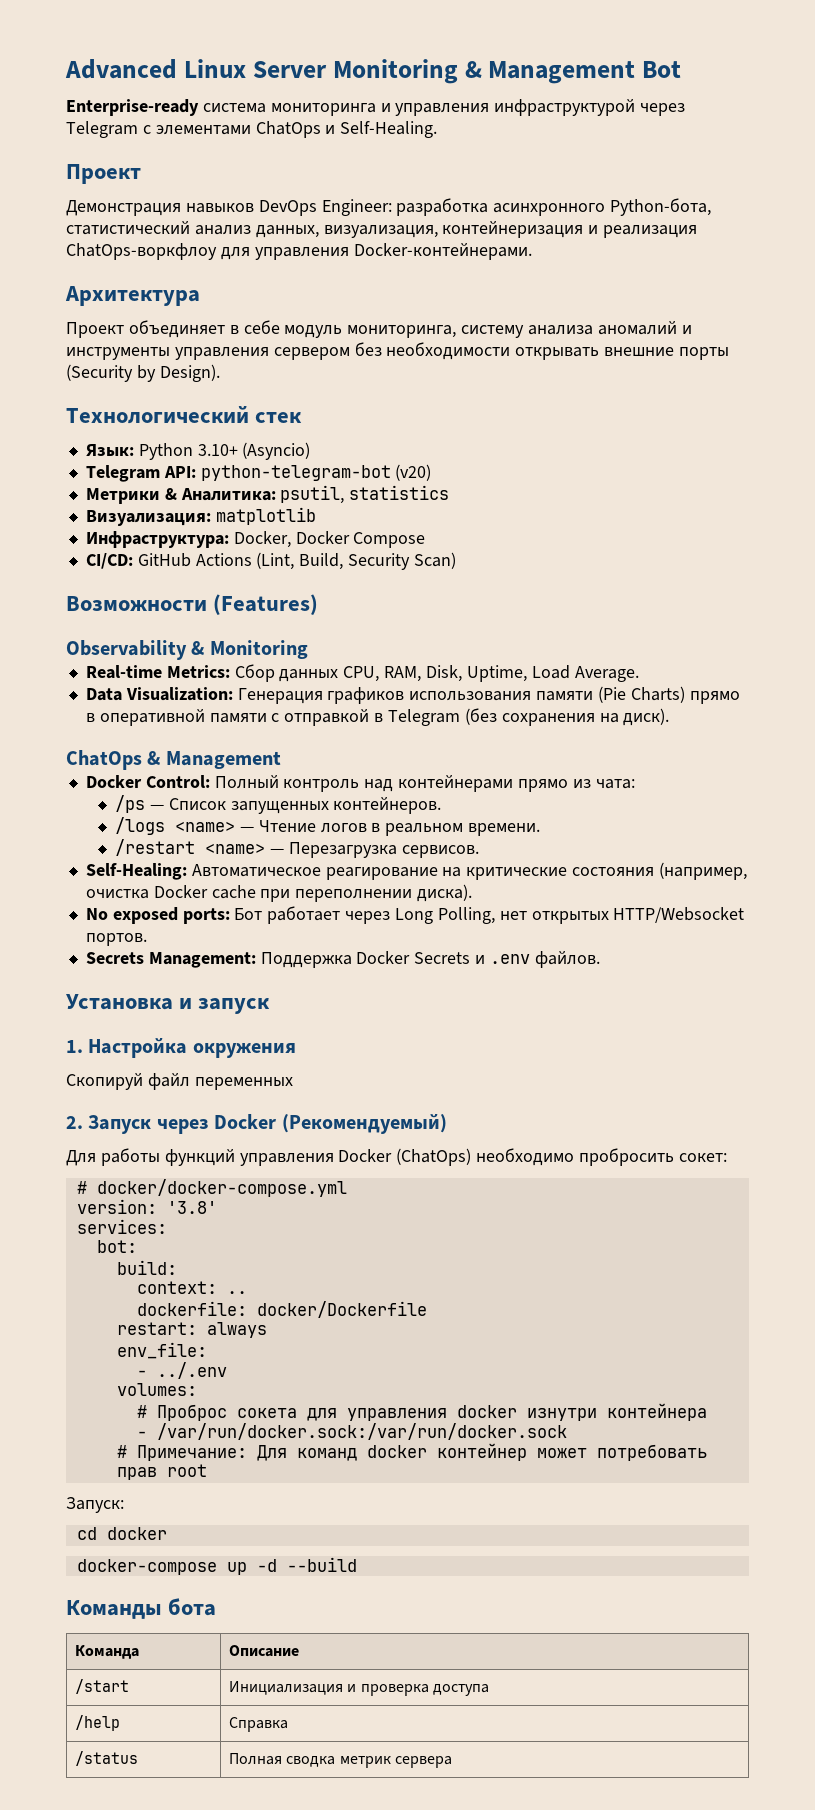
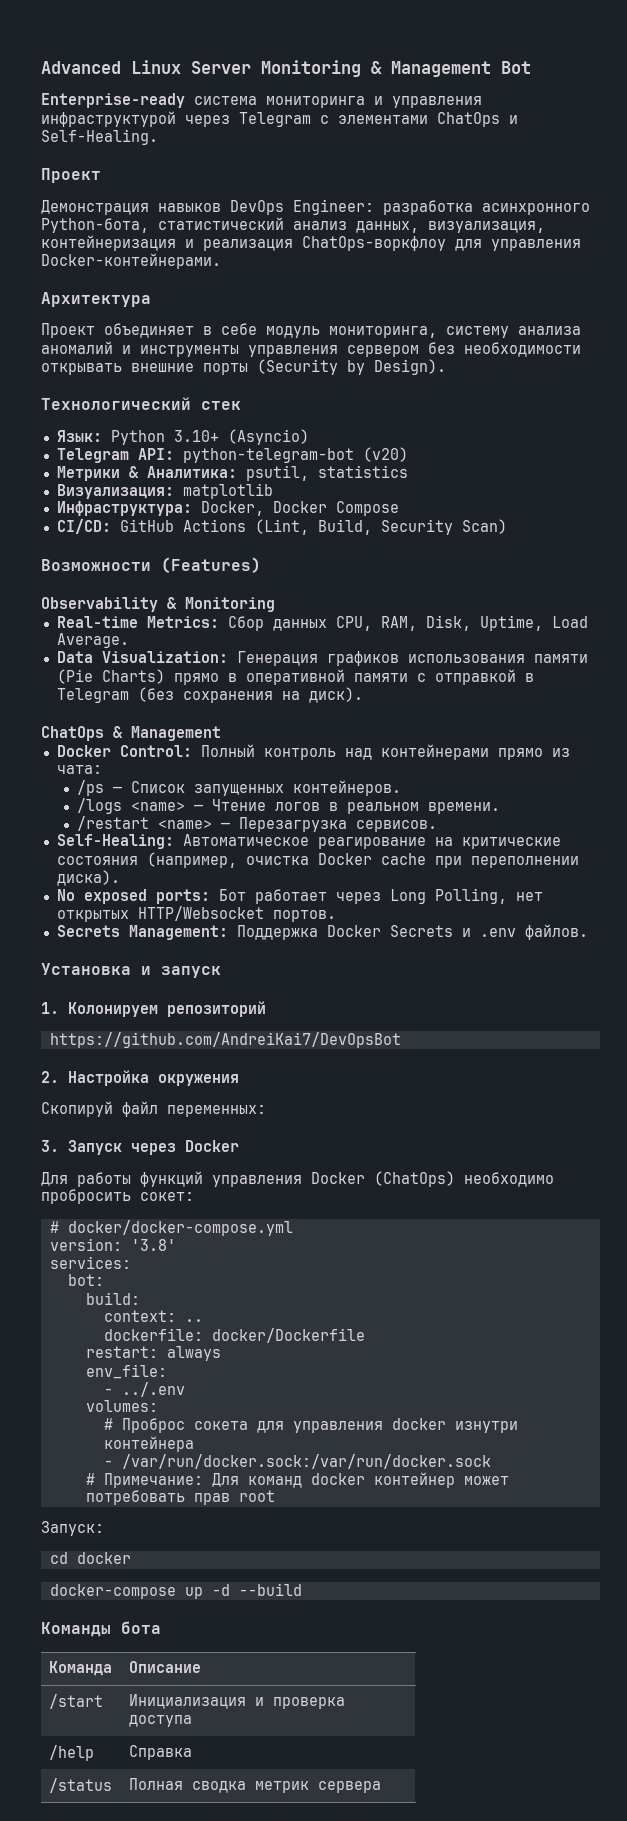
(83, 1046) none -> [68,1001,266,1017] [49,1032,401,1048] [41,1071,59,1083] Колонируем репозиторий // https://github.com/AndreiKai7/DevOpsBot // 2.
[194,1077,293,1090] [66,1116,83,1129] переменных // 2. -> [167,1105,266,1117] [41,1140,59,1152] переменных: // 3.
[281,1114,447,1134] (Рекомендуемый) -> (239, 1146) none

